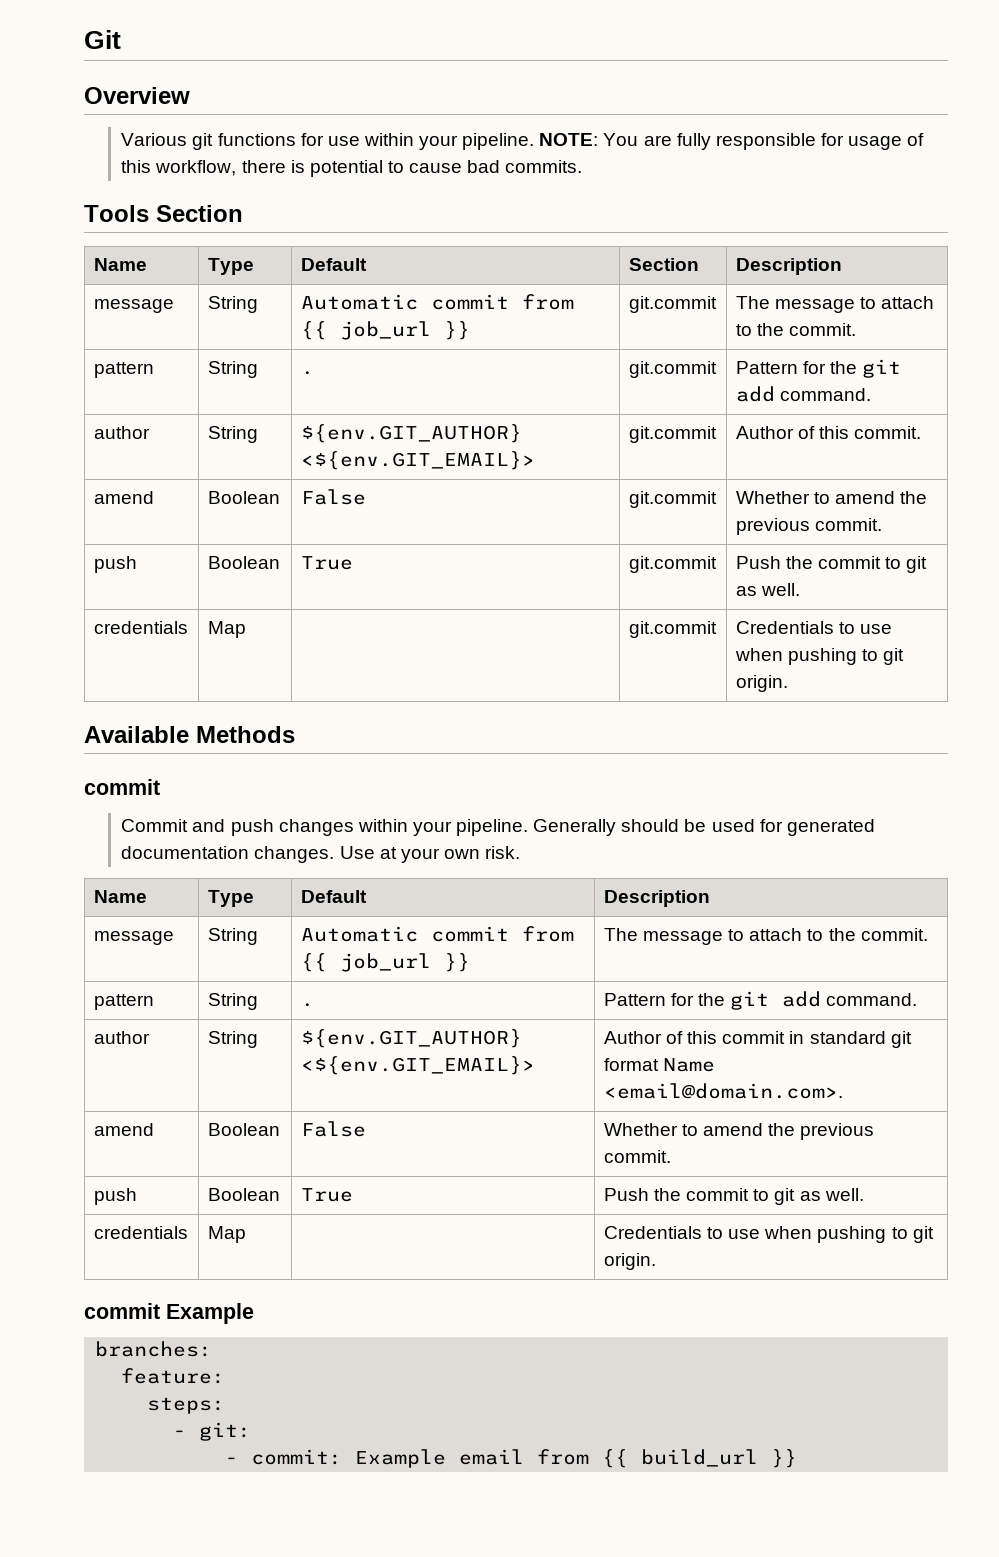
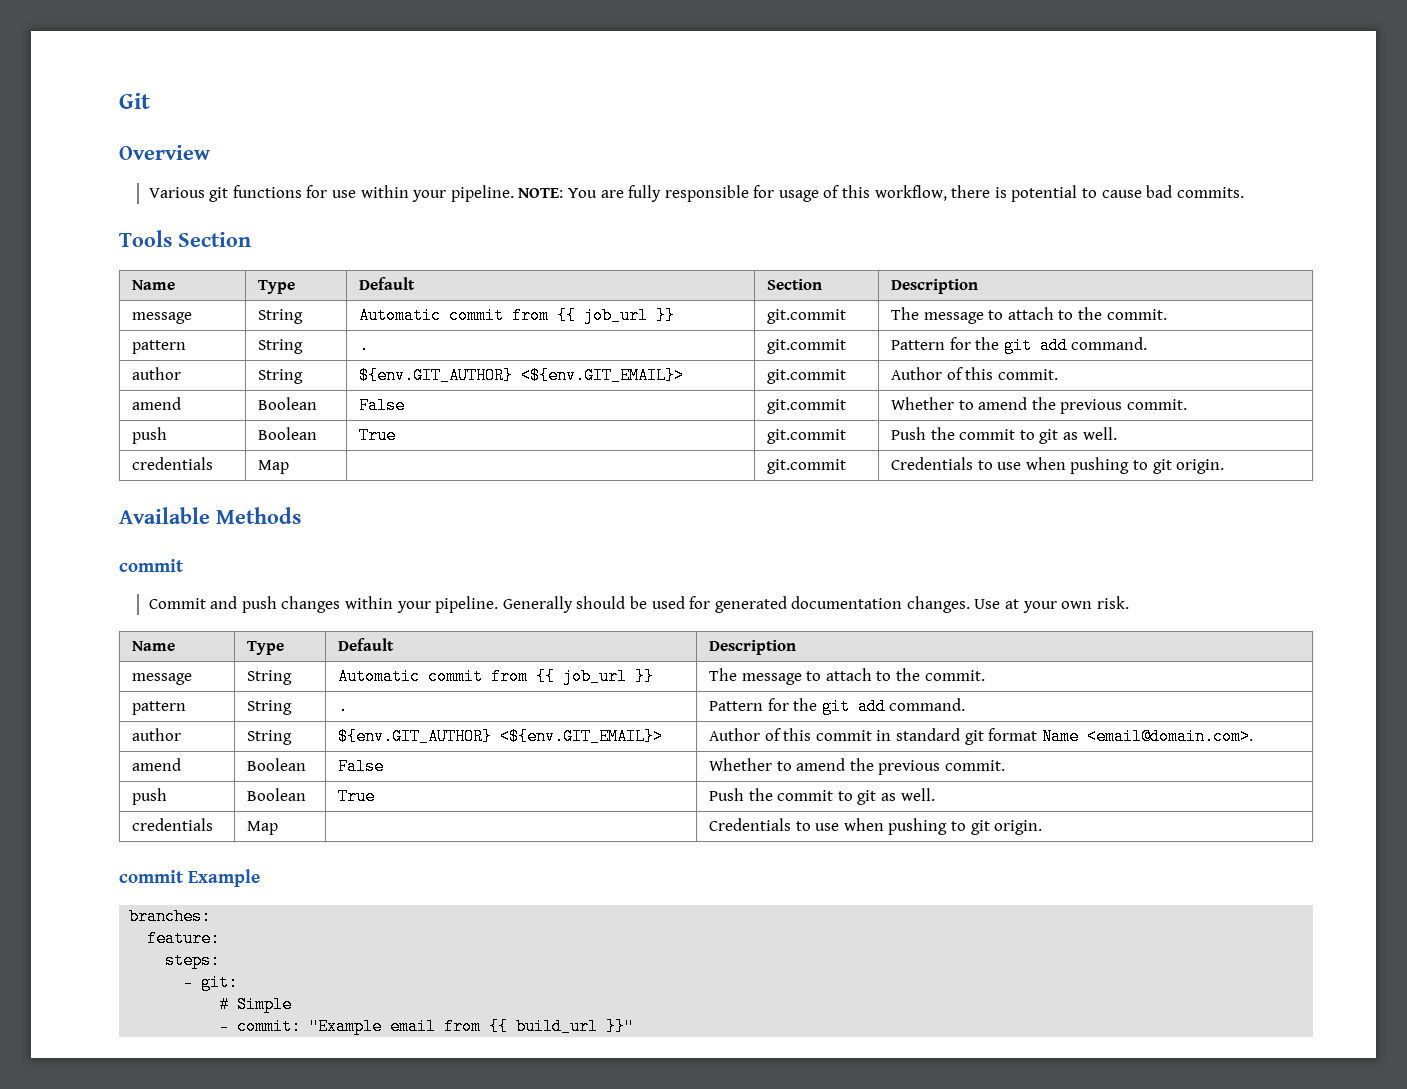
(252, 1431) none -> [219,996,293,1013] // # Simple
[355,1449,447,1468] Example -> [309,1018,383,1035] "Example
[771,1449,798,1468] }} -> [606,1018,635,1035] }}"

